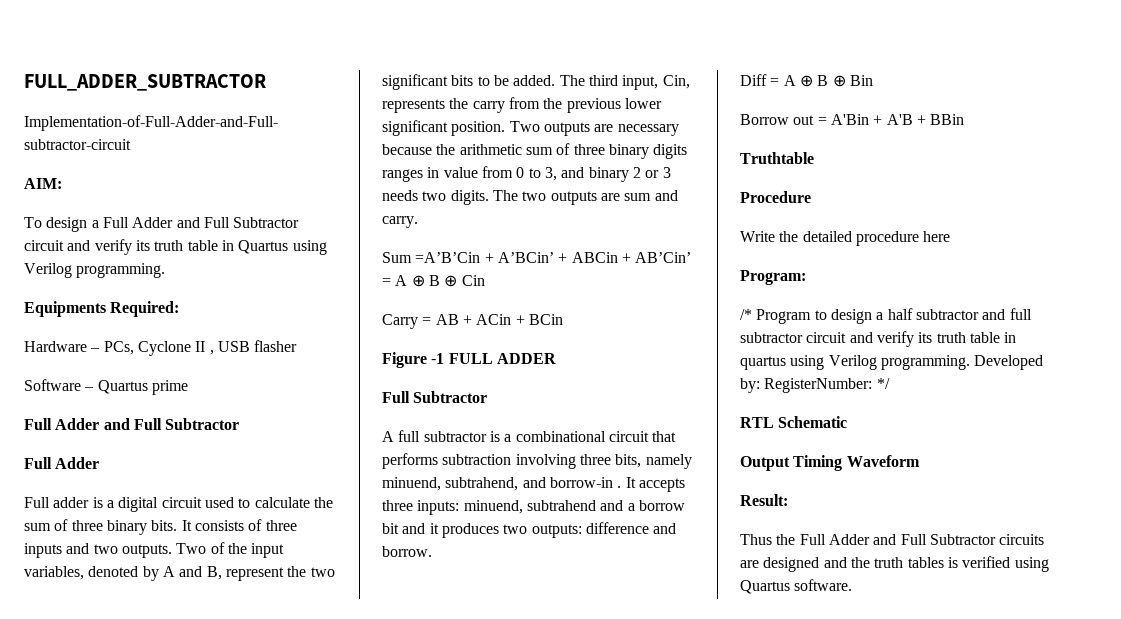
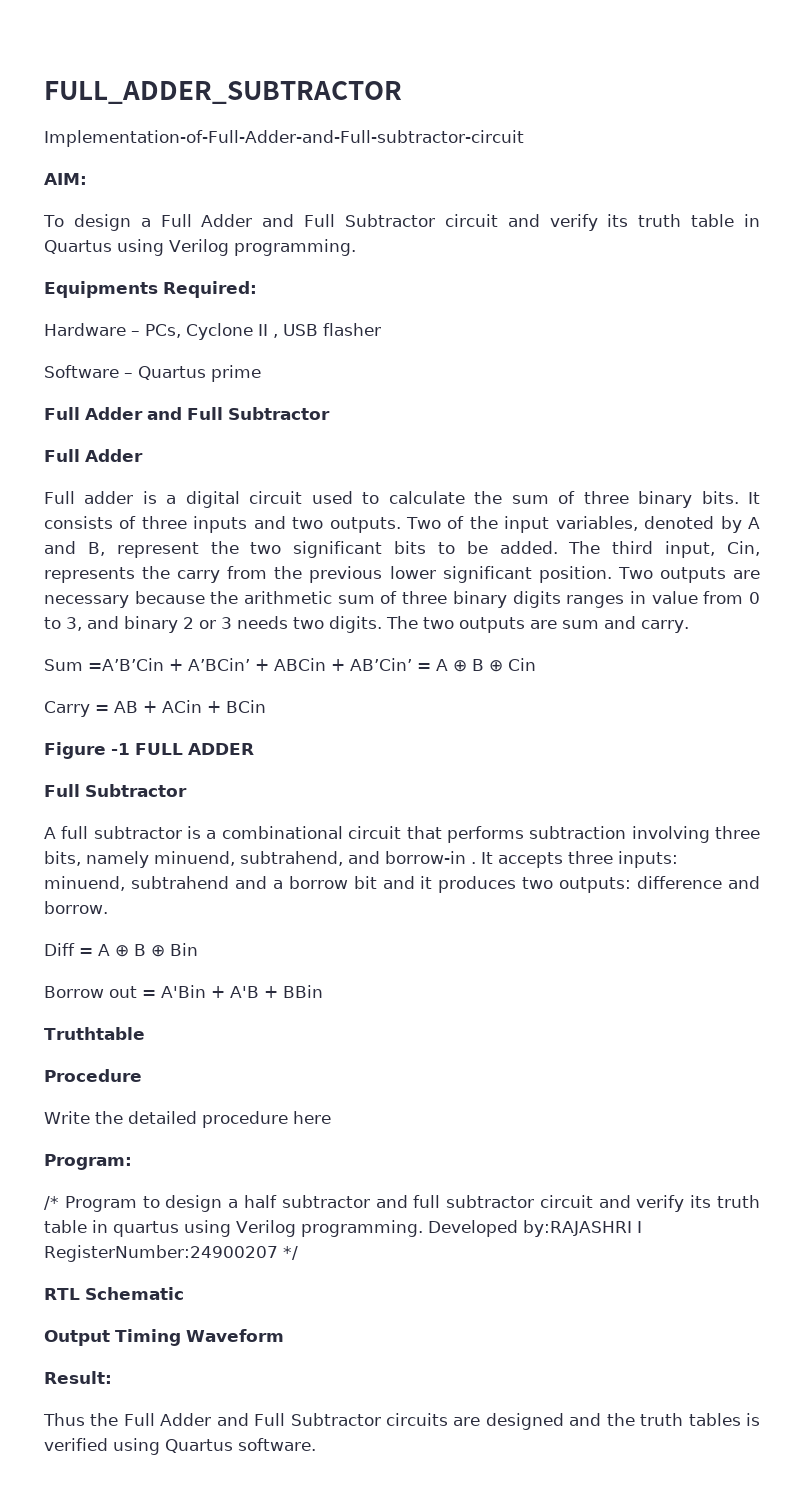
[740,378,873,393] by: RegisterNumber: -> [522,1220,642,1237] [44,1245,278,1262] by:RAJASHRI I RegisterNumber:24900207

